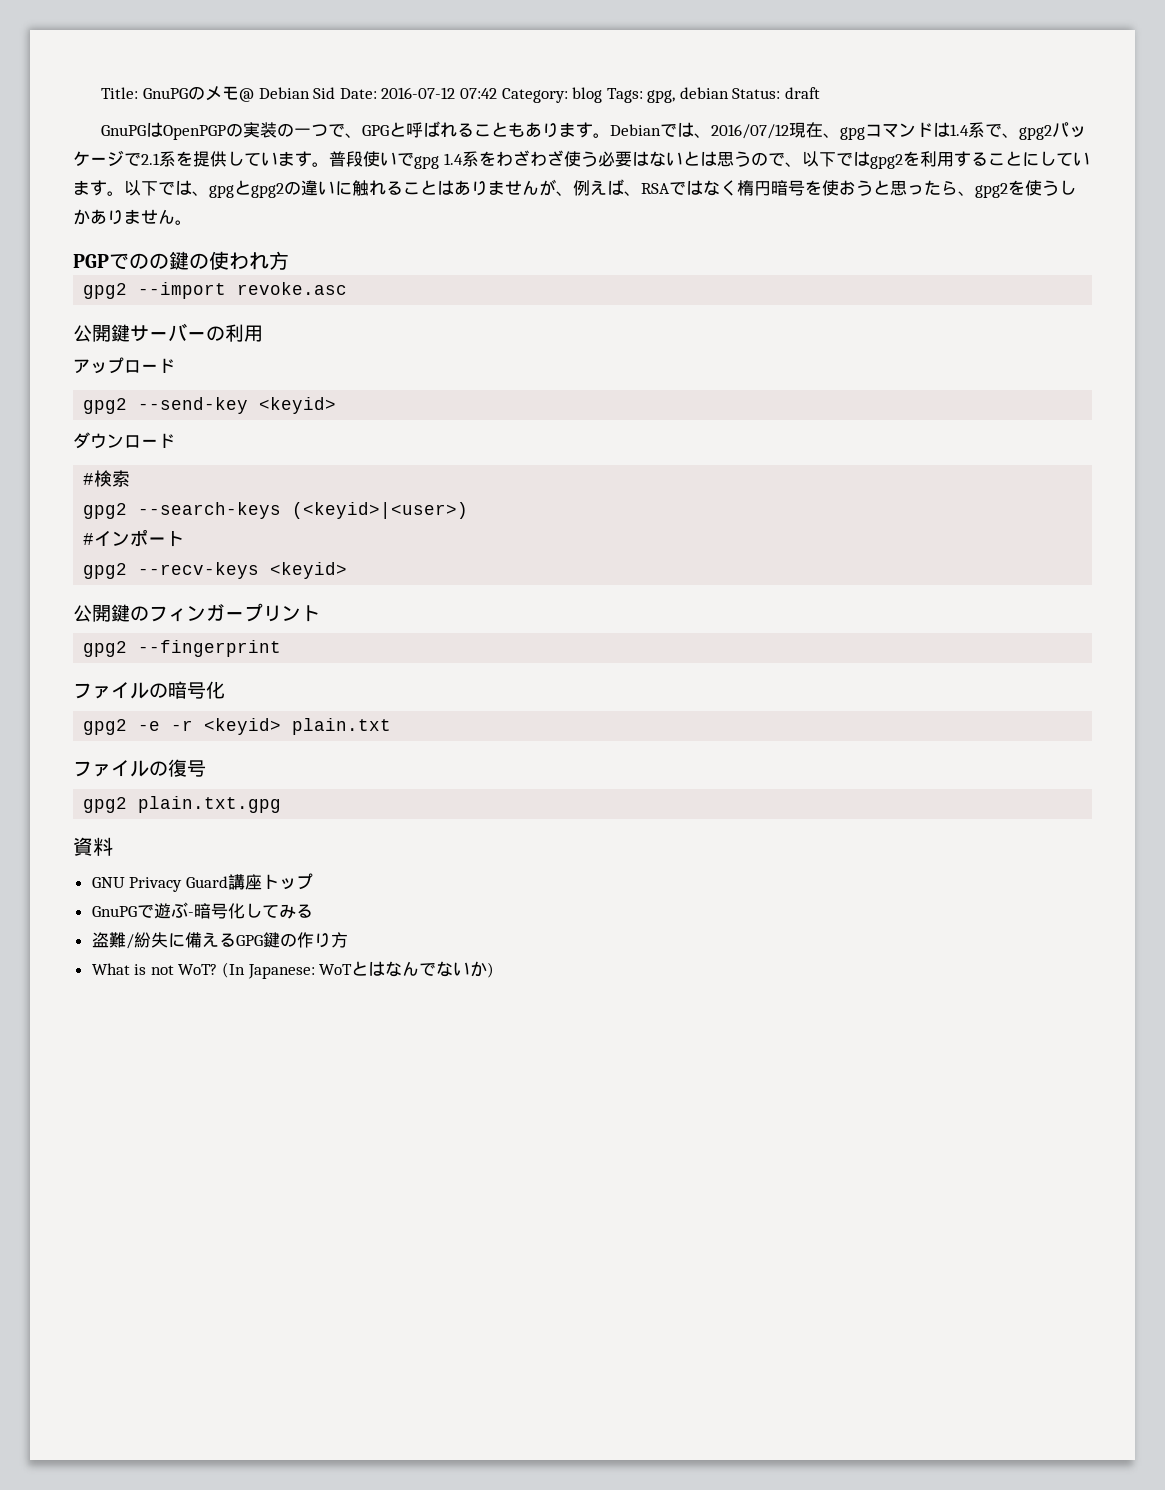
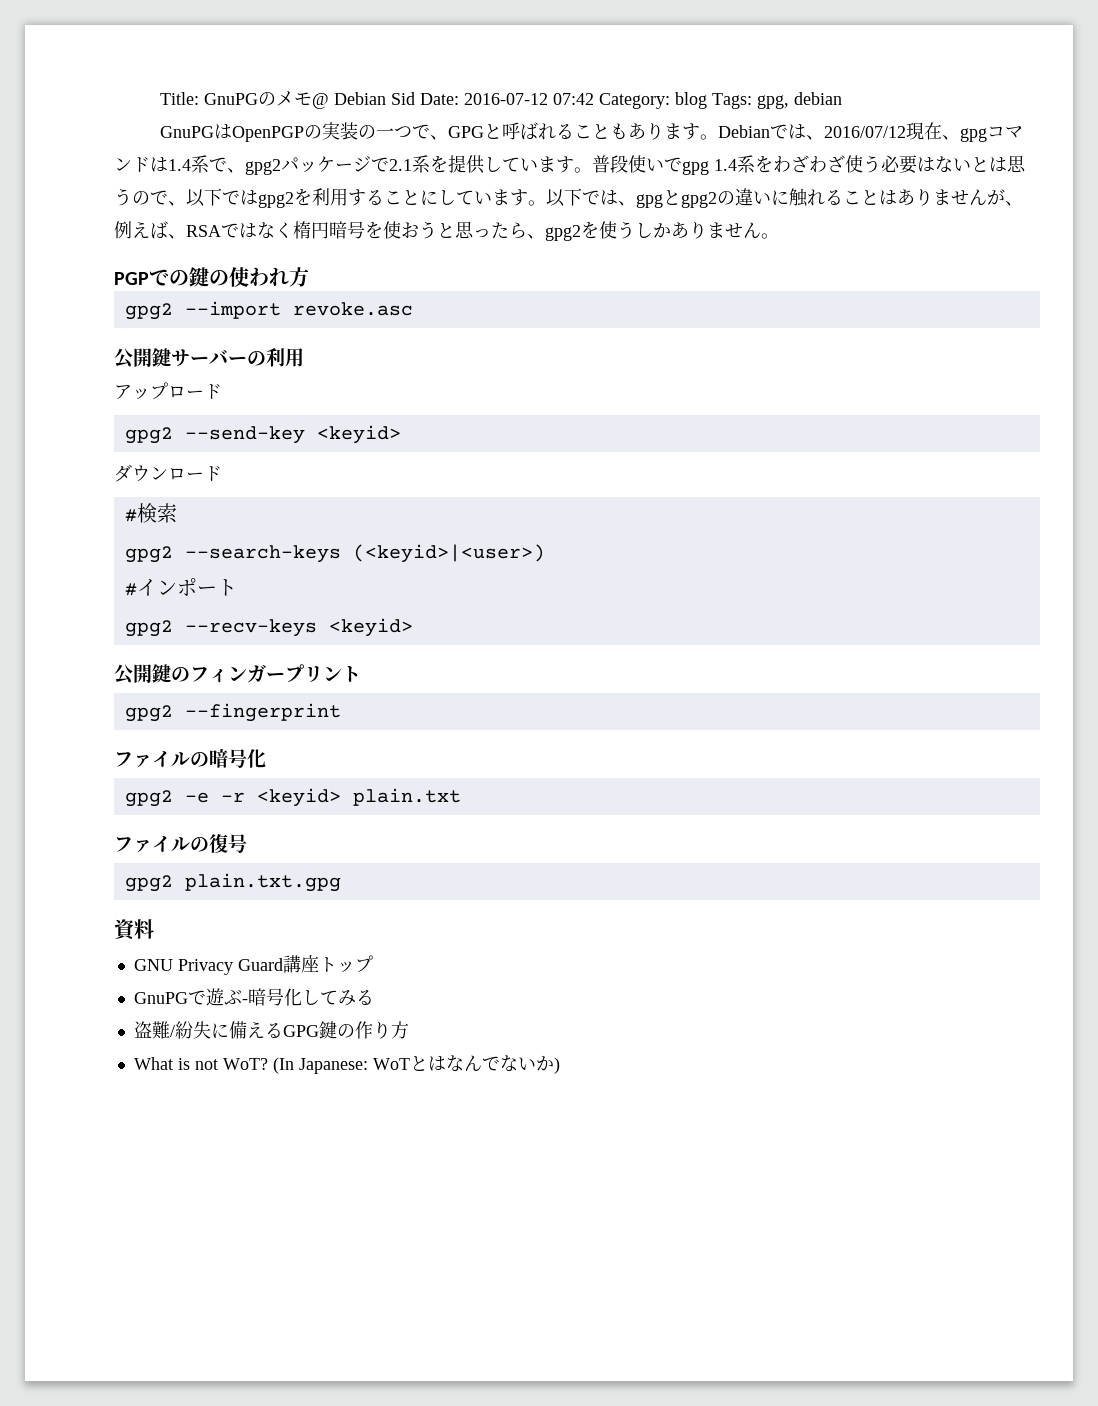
[732,87,821,99] Status: draft -> (843, 98) none
[149,253,169,269] の -> (189, 278) none

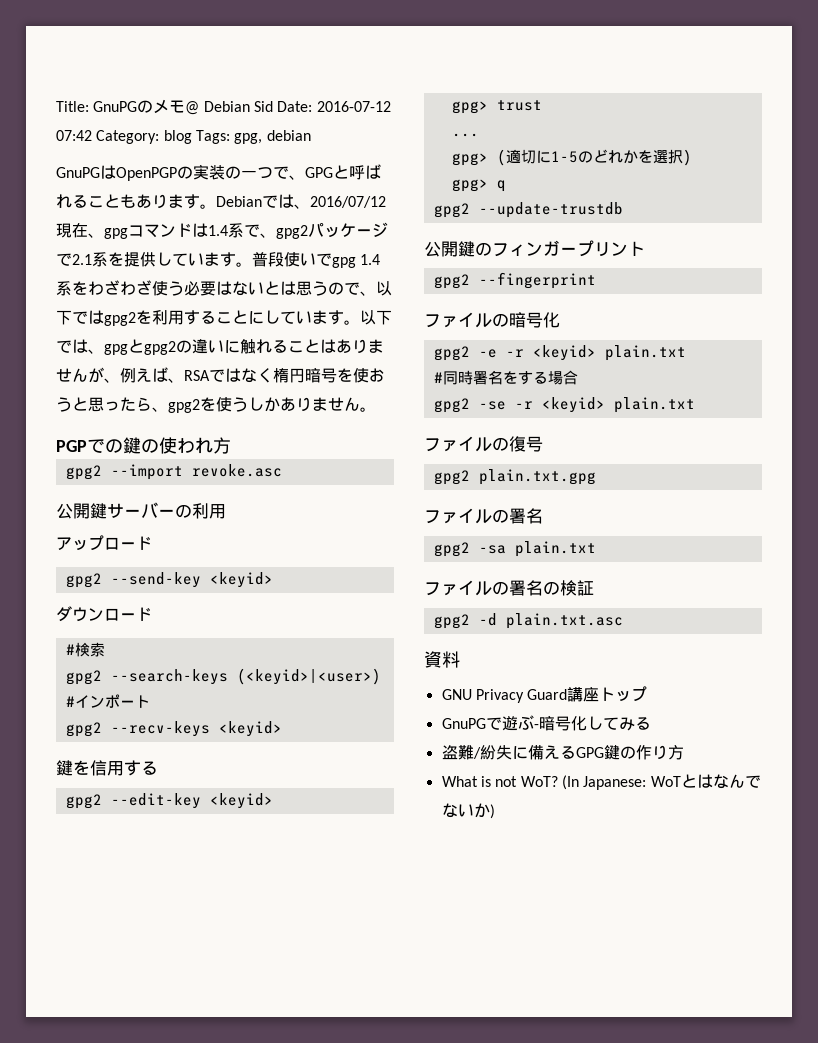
(413, 627) none -> [56,760,158,776] [65,793,273,809] [451,100,542,114] [451,133,479,137] [451,149,692,166] [451,179,506,192] [433,202,623,218] // 鍵を信用する // gpg2 --edit-key <keyid> // gpg> trust // ... // gpg> (適切に1-5のどれかを選択) // gpg> q // gpg2 --update-trustdb
(461, 797) none -> [433,370,578,385] [433,397,695,413] // #同時署名をする場合 // gpg2 -se -r <keyid> plain.txt
(341, 882) none -> [424,508,543,524] [433,541,596,557] [424,580,594,596] [433,613,623,629] // ファイルの署名 // gpg2 -sa plain.txt // ファイルの署名の検証 // gpg2 -d plain.txt.asc

